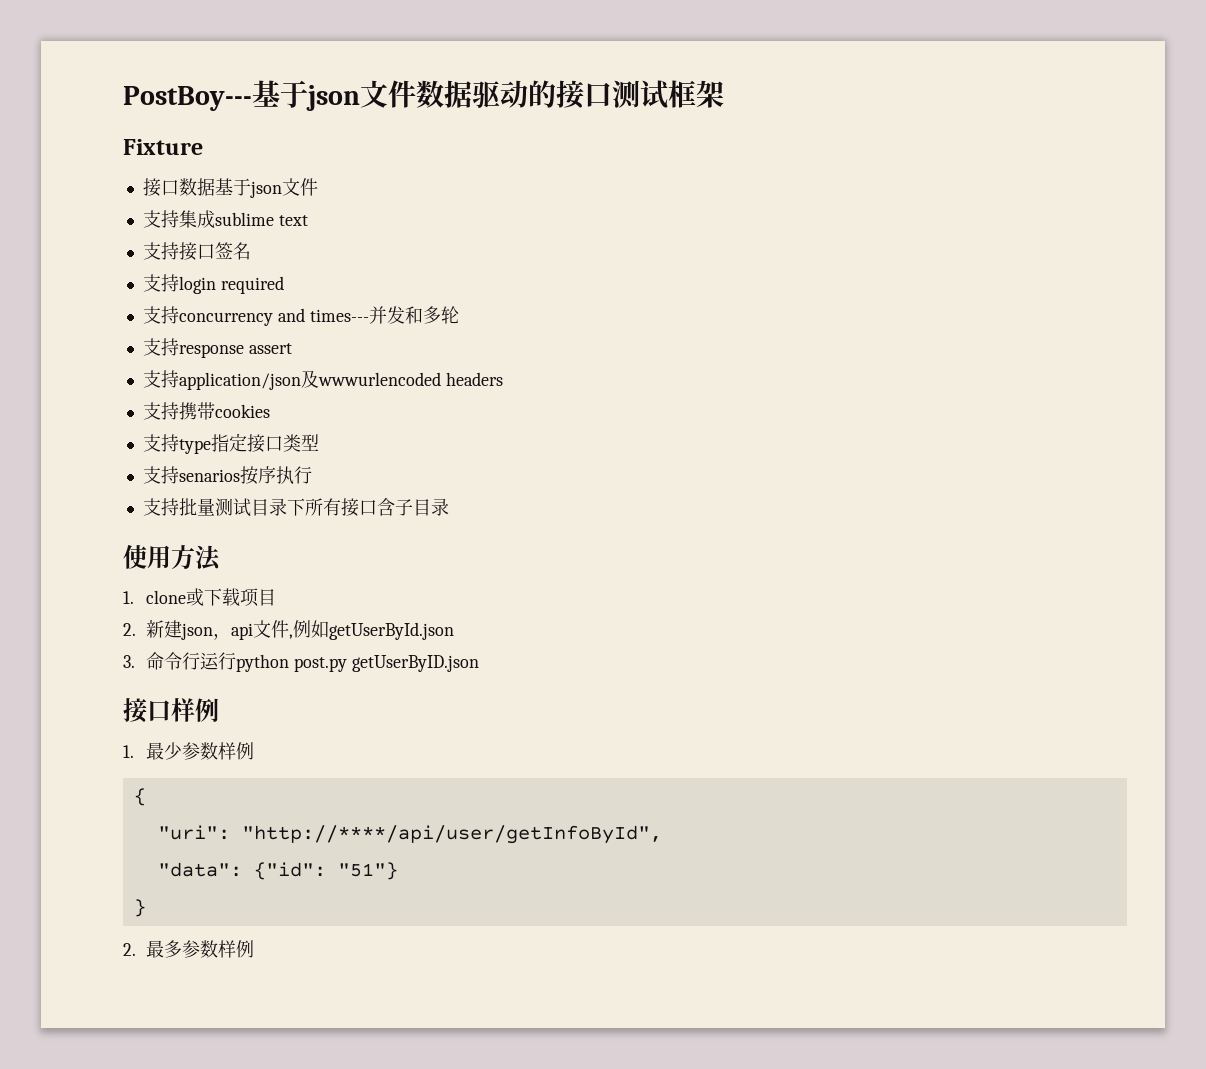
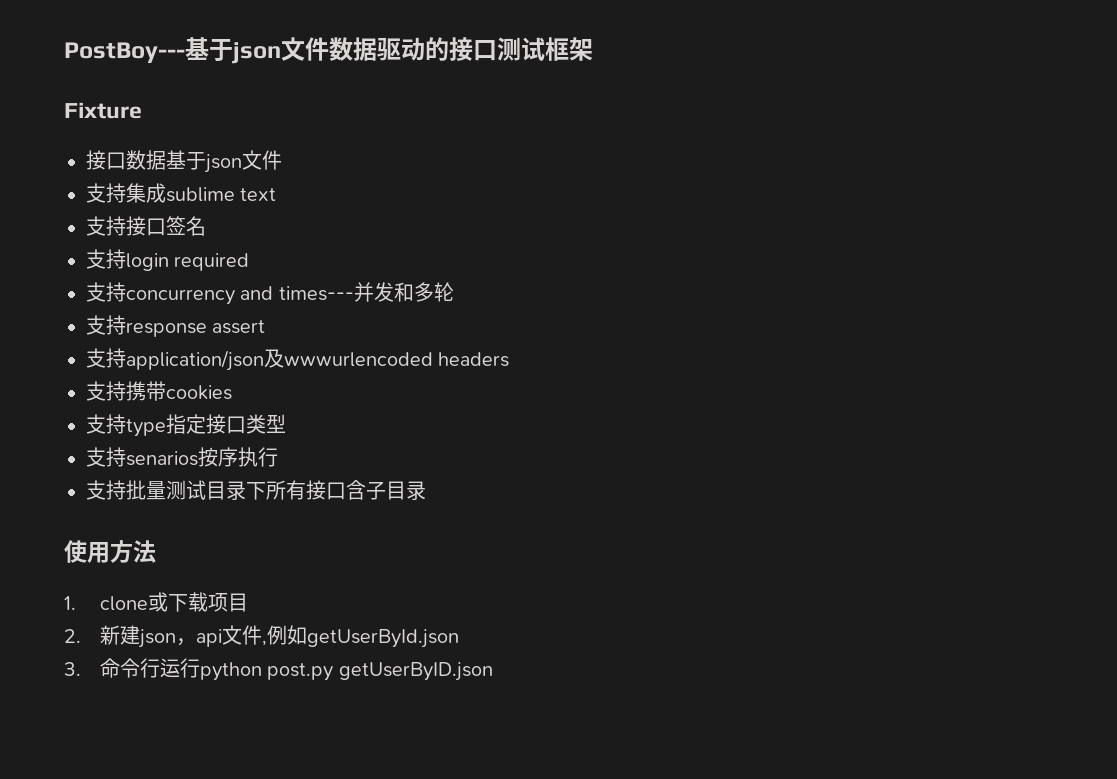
[123,698,219,723] [123,742,254,760] [133,788,146,806] [157,825,662,844] [157,862,398,880] [133,899,146,917] [123,940,254,958] // 接口样例 // 1.最少参数样例 // { // "uri": "http://****/api/user/getInfoById", // "data": {"id": "51"} // } // 2.最多参数样例 -> (493, 671) none

